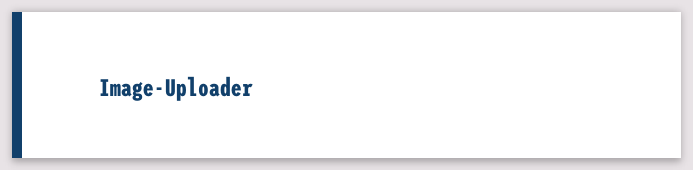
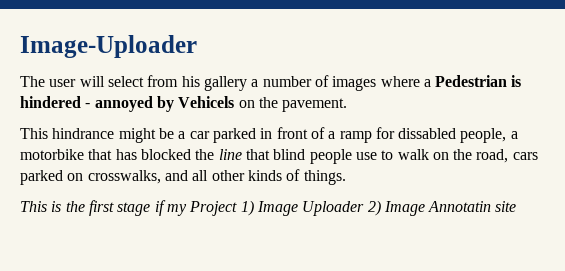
(253, 88) none -> [20,75,522,91] [20,96,348,112] [20,127,518,143] [20,149,538,164] [20,169,346,185] [20,200,517,216] // The user will select from his gallery a number of images where a Pedestrian is hindered - annoyed by Vehicels on the pavement. // This hindrance might be a car parked in front of a ramp for dissabled people, a motorbike that has blocked the line that blind people use to walk on the road, cars parked on crosswalks, and all other kinds of things. // This is the first stage if my Project 1) Image Uploader 2) Image Annotatin site

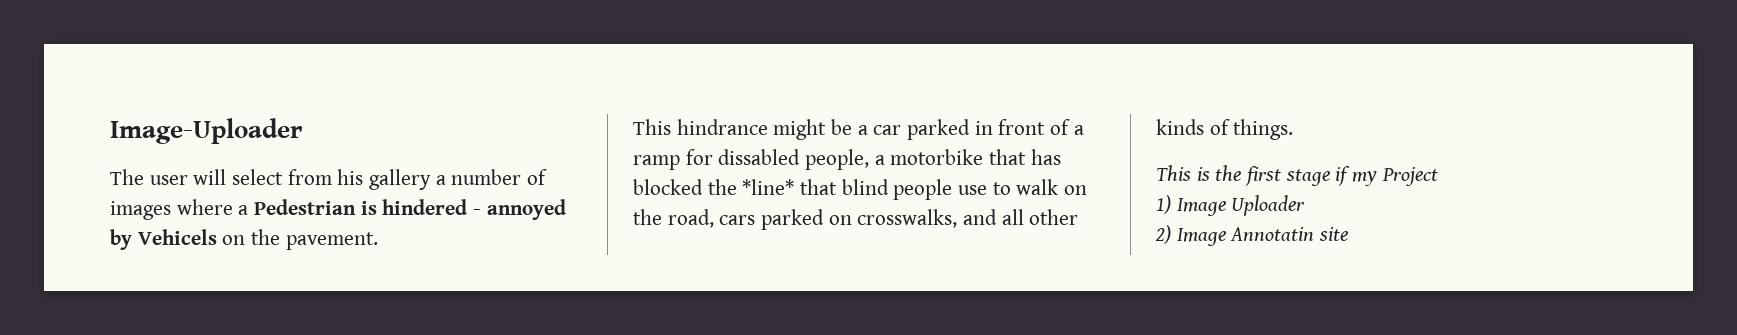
[218,149,242,160] line -> [742,179,795,195] *line*
(238, 208) none -> (1438, 176) //
(365, 208) none -> (1306, 205) //

